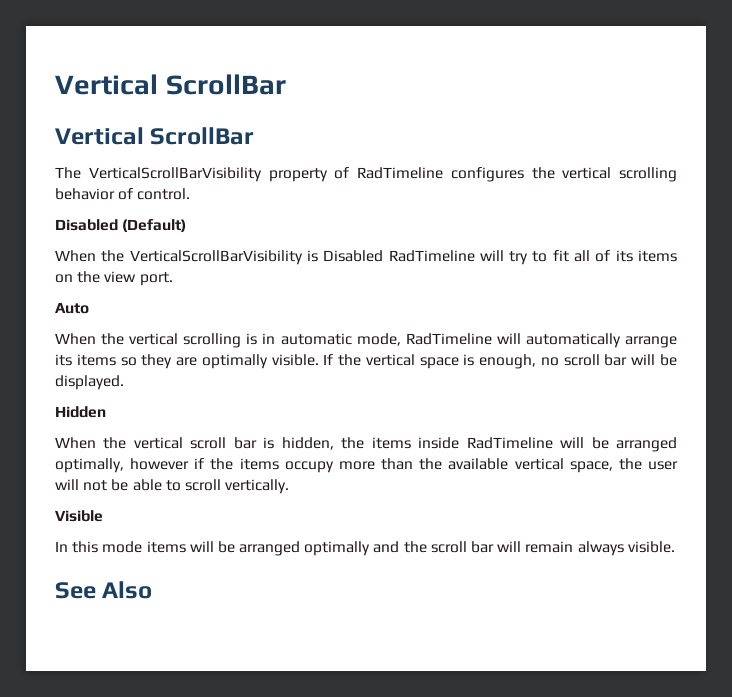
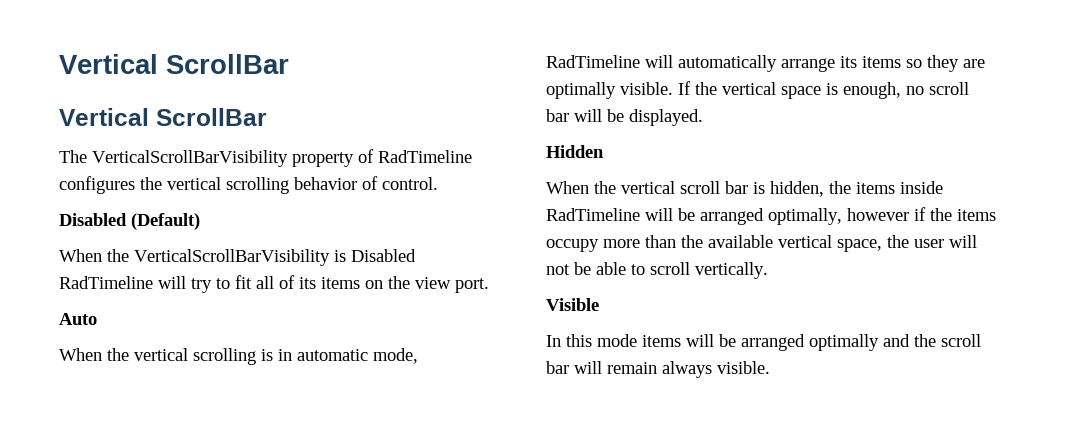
[55,581,153,599] // See Also -> (770, 367) none

